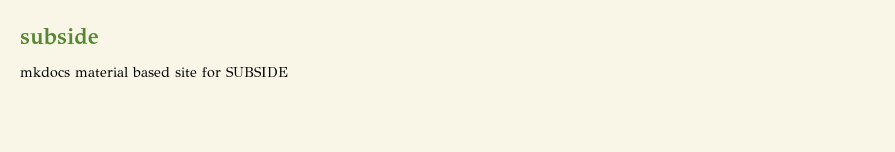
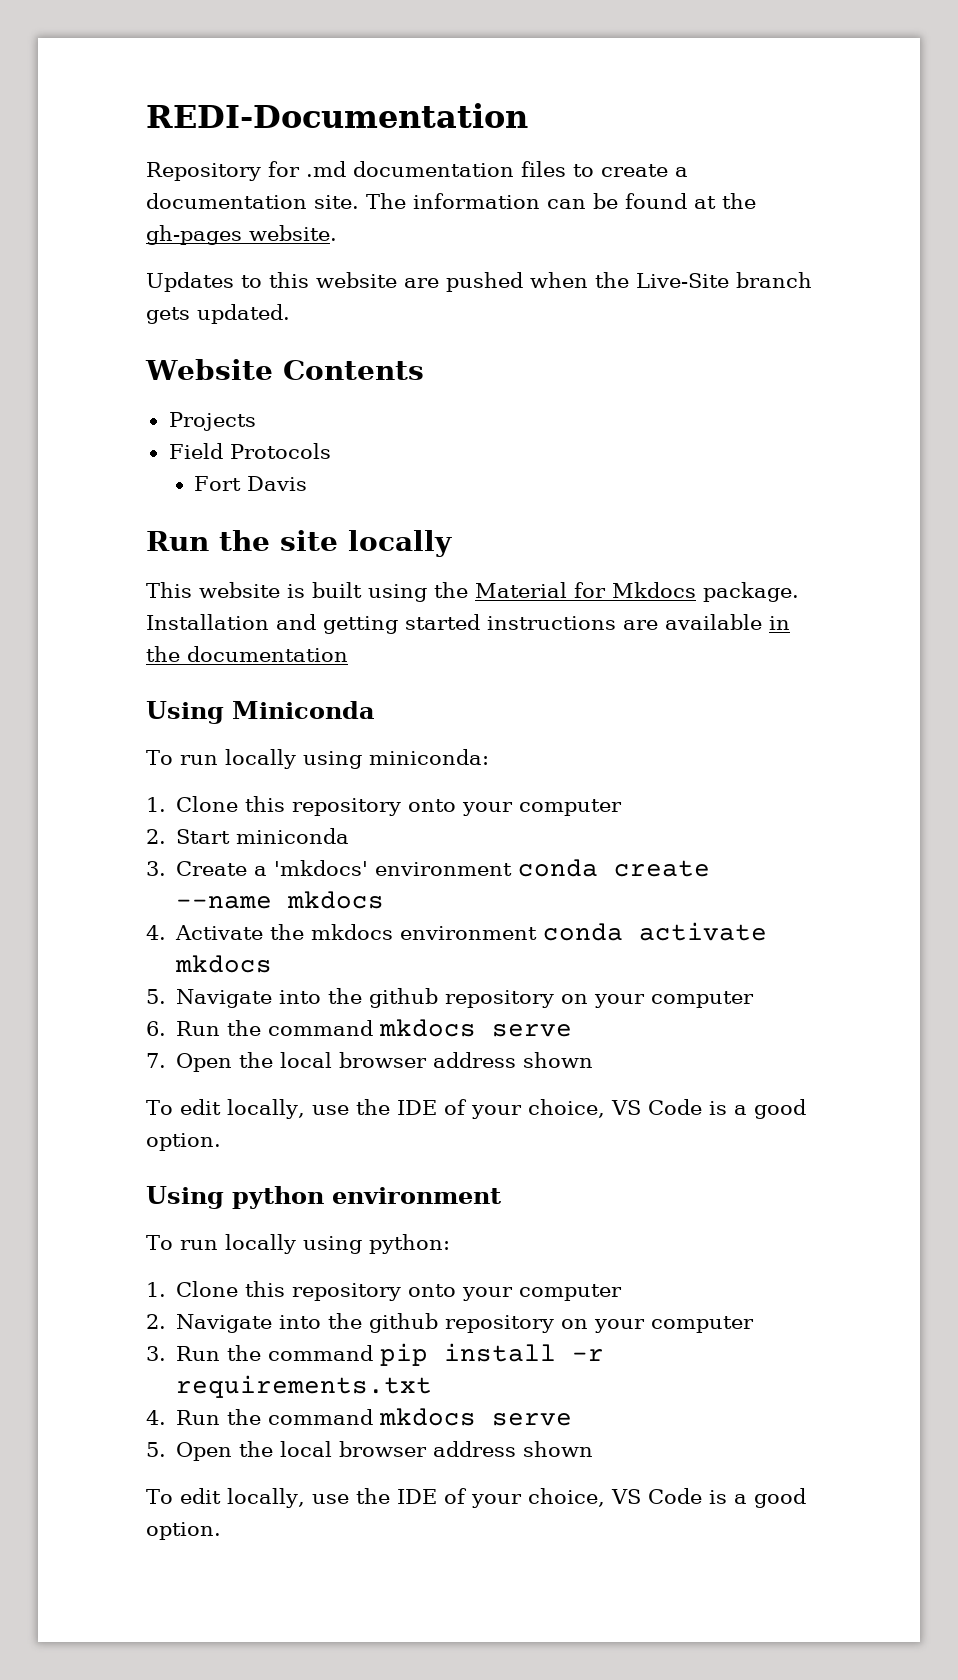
[20,28,99,45] [20,66,288,78] subside // mkdocs material based site for SUBSIDE -> [146,103,528,128] [146,161,688,181] [146,193,756,209] [146,225,337,245] [146,272,812,292] [146,304,290,324] [145,359,424,380] [168,412,256,431] [168,443,331,459] [194,476,308,491] [146,530,452,557] [146,582,799,602] [146,614,790,634] [146,646,348,662] [146,701,375,724] [146,749,489,769] [146,796,623,816] [146,828,350,844] [146,859,711,877] [176,891,385,909] [146,922,768,941] [175,955,273,973] [146,988,755,1008] [146,1019,573,1037] [146,1052,594,1072] [146,1099,806,1119] [146,1133,221,1151] [146,1186,501,1209] [146,1234,450,1254] [146,1281,623,1301] [146,1313,755,1333] [146,1343,605,1366] [176,1375,433,1398] [146,1408,573,1426] [146,1441,594,1461] [146,1488,806,1508] [146,1522,221,1540] REDI-Documentation // Repository for .md documentation files to create a documentation site. The information can be found at the gh-pages website. // Updates to this website are pushed when the Live-Site branch gets updated. // Website Contents // Projects // Field Protocols // Fort Davis // Run the site locally // This website is built using the Material for Mkdocs package. Installation and getting started instructions are available in the documentation // Using Miniconda // To run locally using miniconda: // 1. Clone this repository onto your computer // 2. Start miniconda // 3. Create a 'mkdocs' environment conda create --name mkdocs // 4. Activate the mkdocs environment conda activate mkdocs // 5. Navigate into the github repository on your computer // 6. Run the command mkdocs serve // 7. Open the local browser address shown // To edit locally, use the IDE of your choice, VS Code is a good option. // Using python environment // To run locally using python: // 1. Clone this repository onto your computer // 2. Navigate into the github repository on your computer // 3. Run the command pip install -r requirements.txt // 4. Run the command mkdocs serve // 5. Open the local browser address shown // To edit locally, use the IDE of your choice, VS Code is a good option.

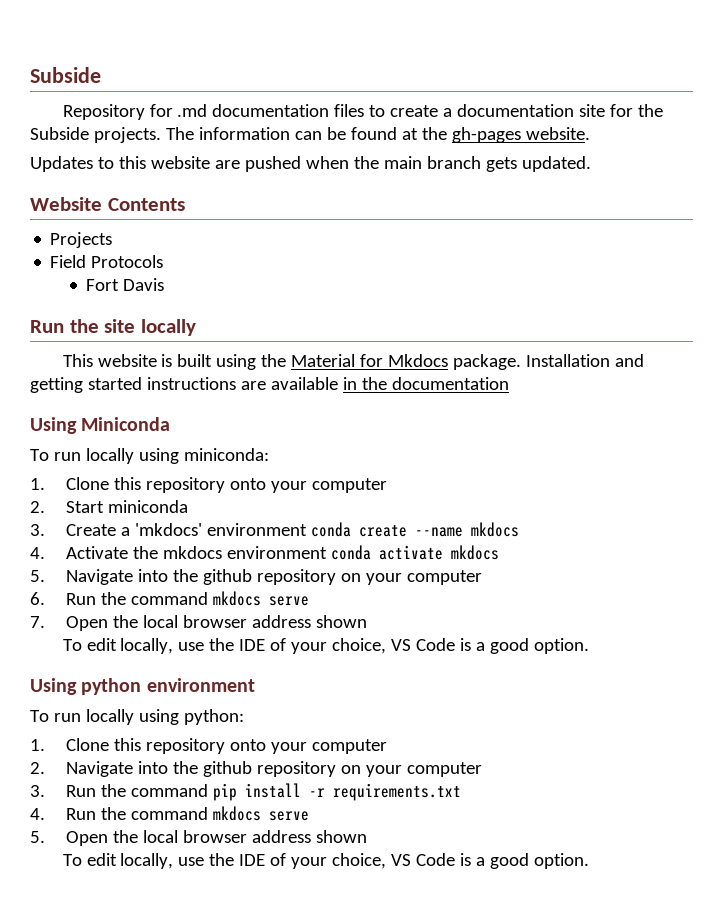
[146,103,528,128] REDI-Documentation -> [30,67,101,83] Subside
[314,195,359,209] site. -> [579,104,664,117] [30,127,161,143] site for the Subside projects.
[636,273,729,288] Live-Site -> [383,156,422,169] main

